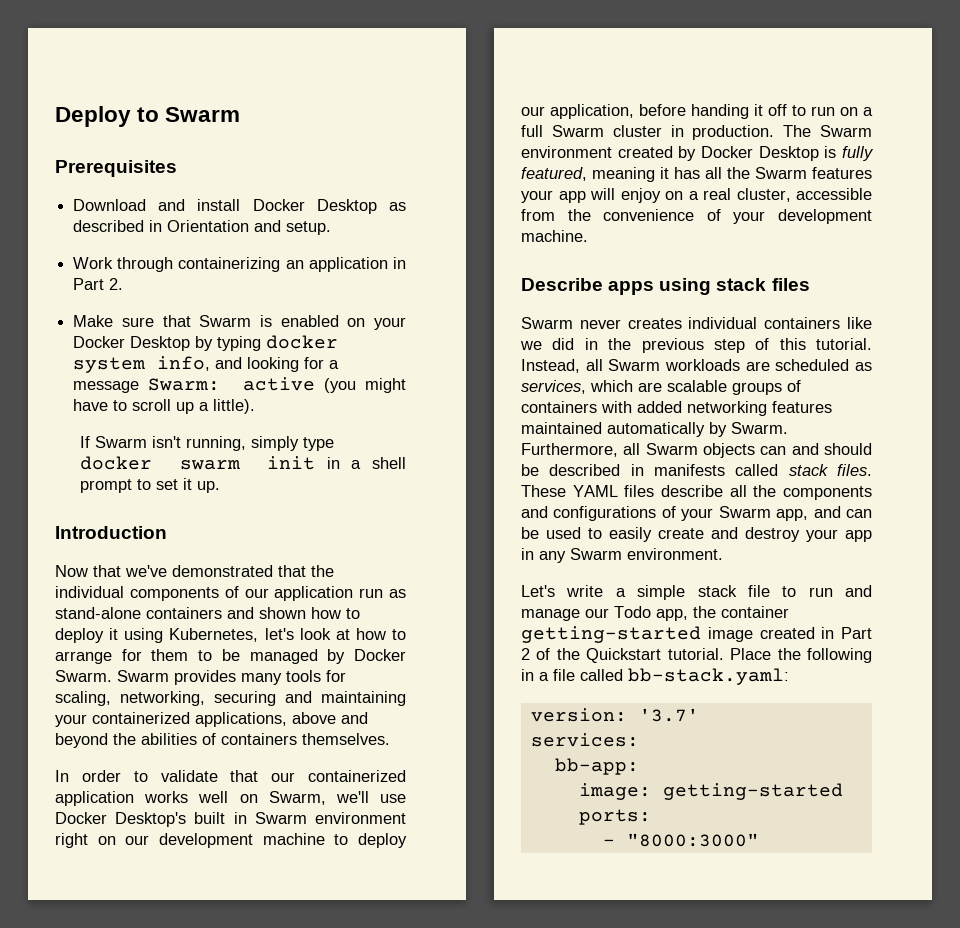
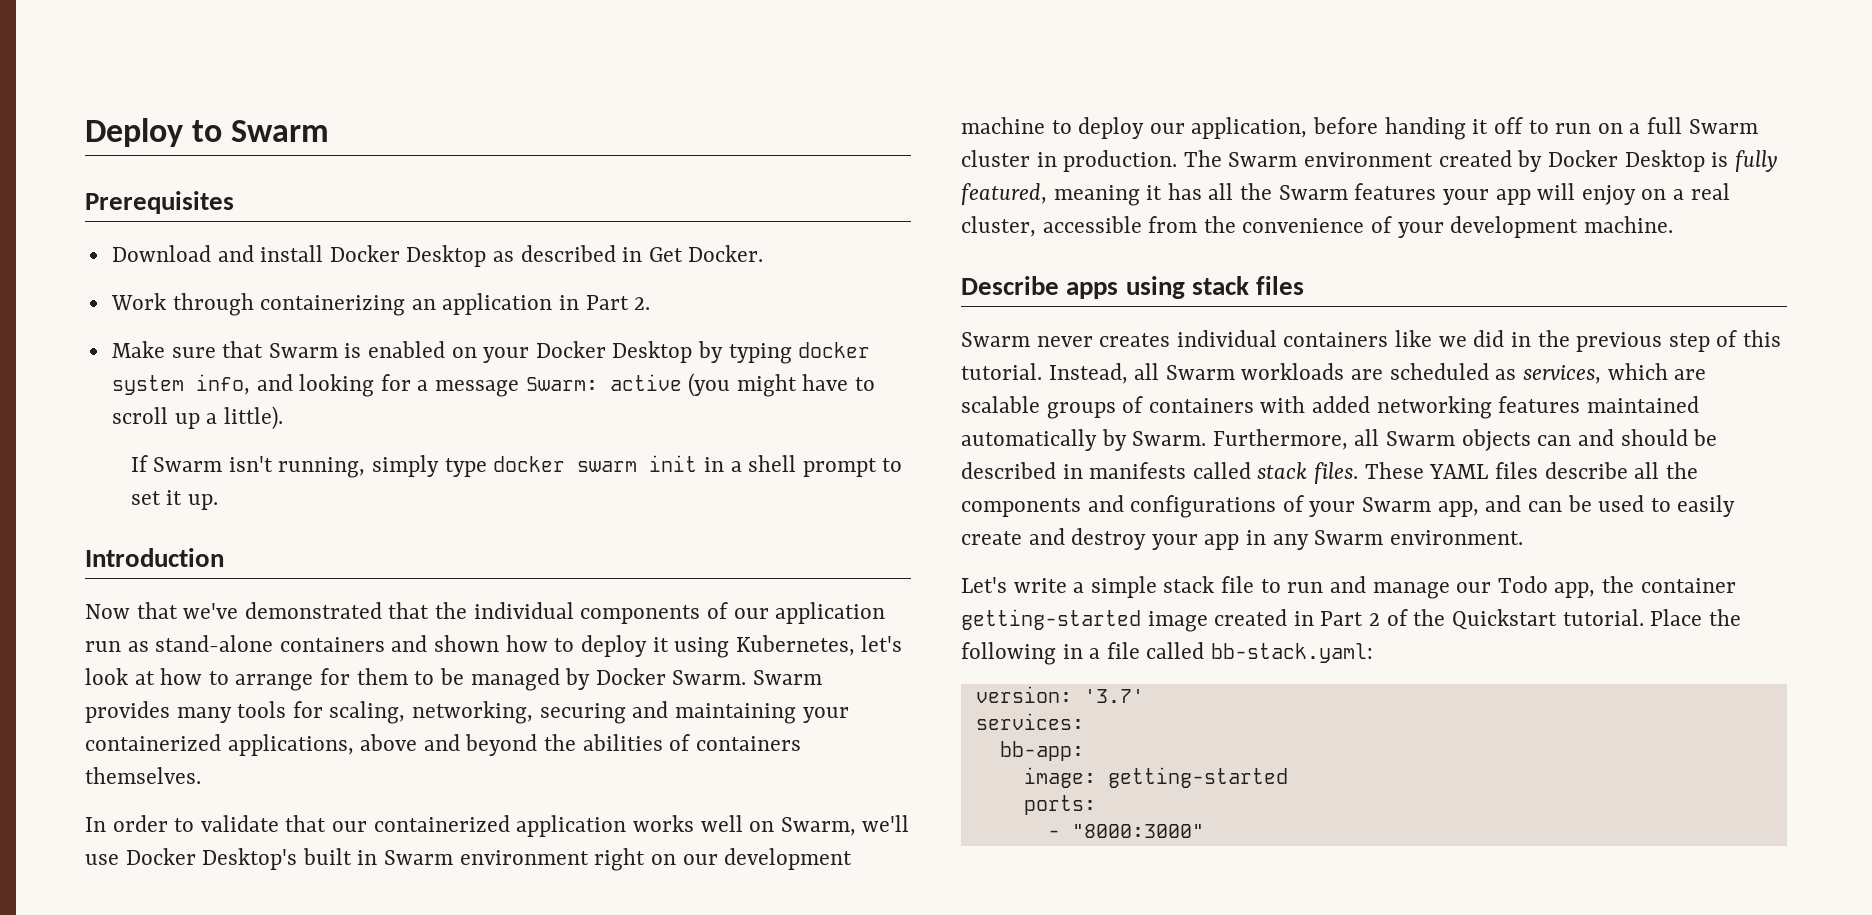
[167,220,332,235] Orientation and setup. -> [648,245,764,262] Get Docker.

